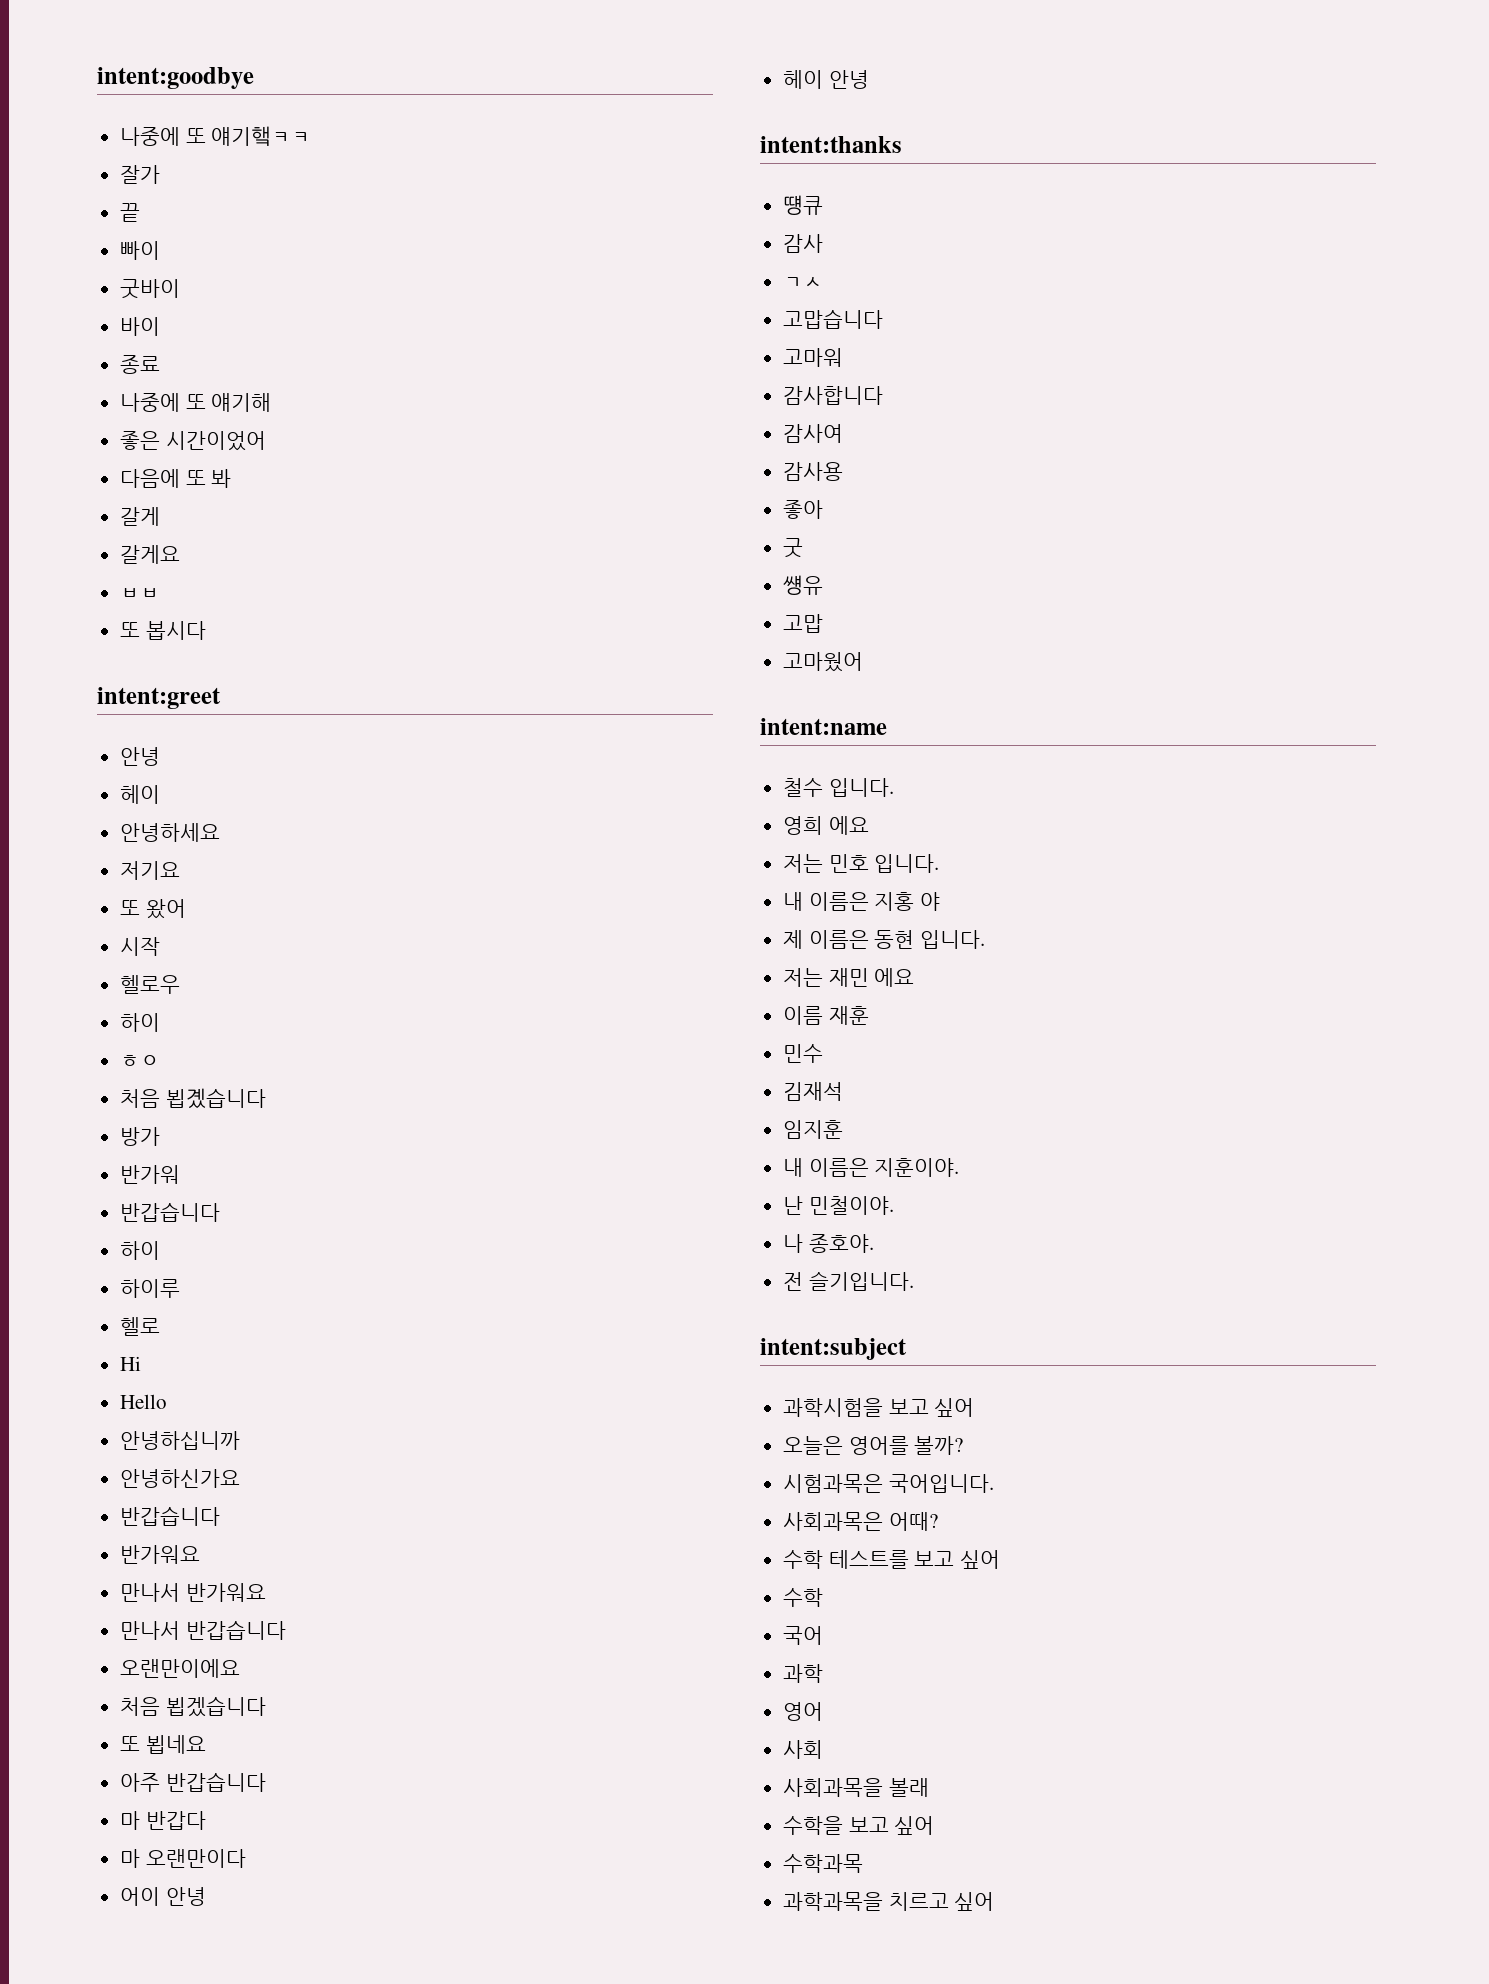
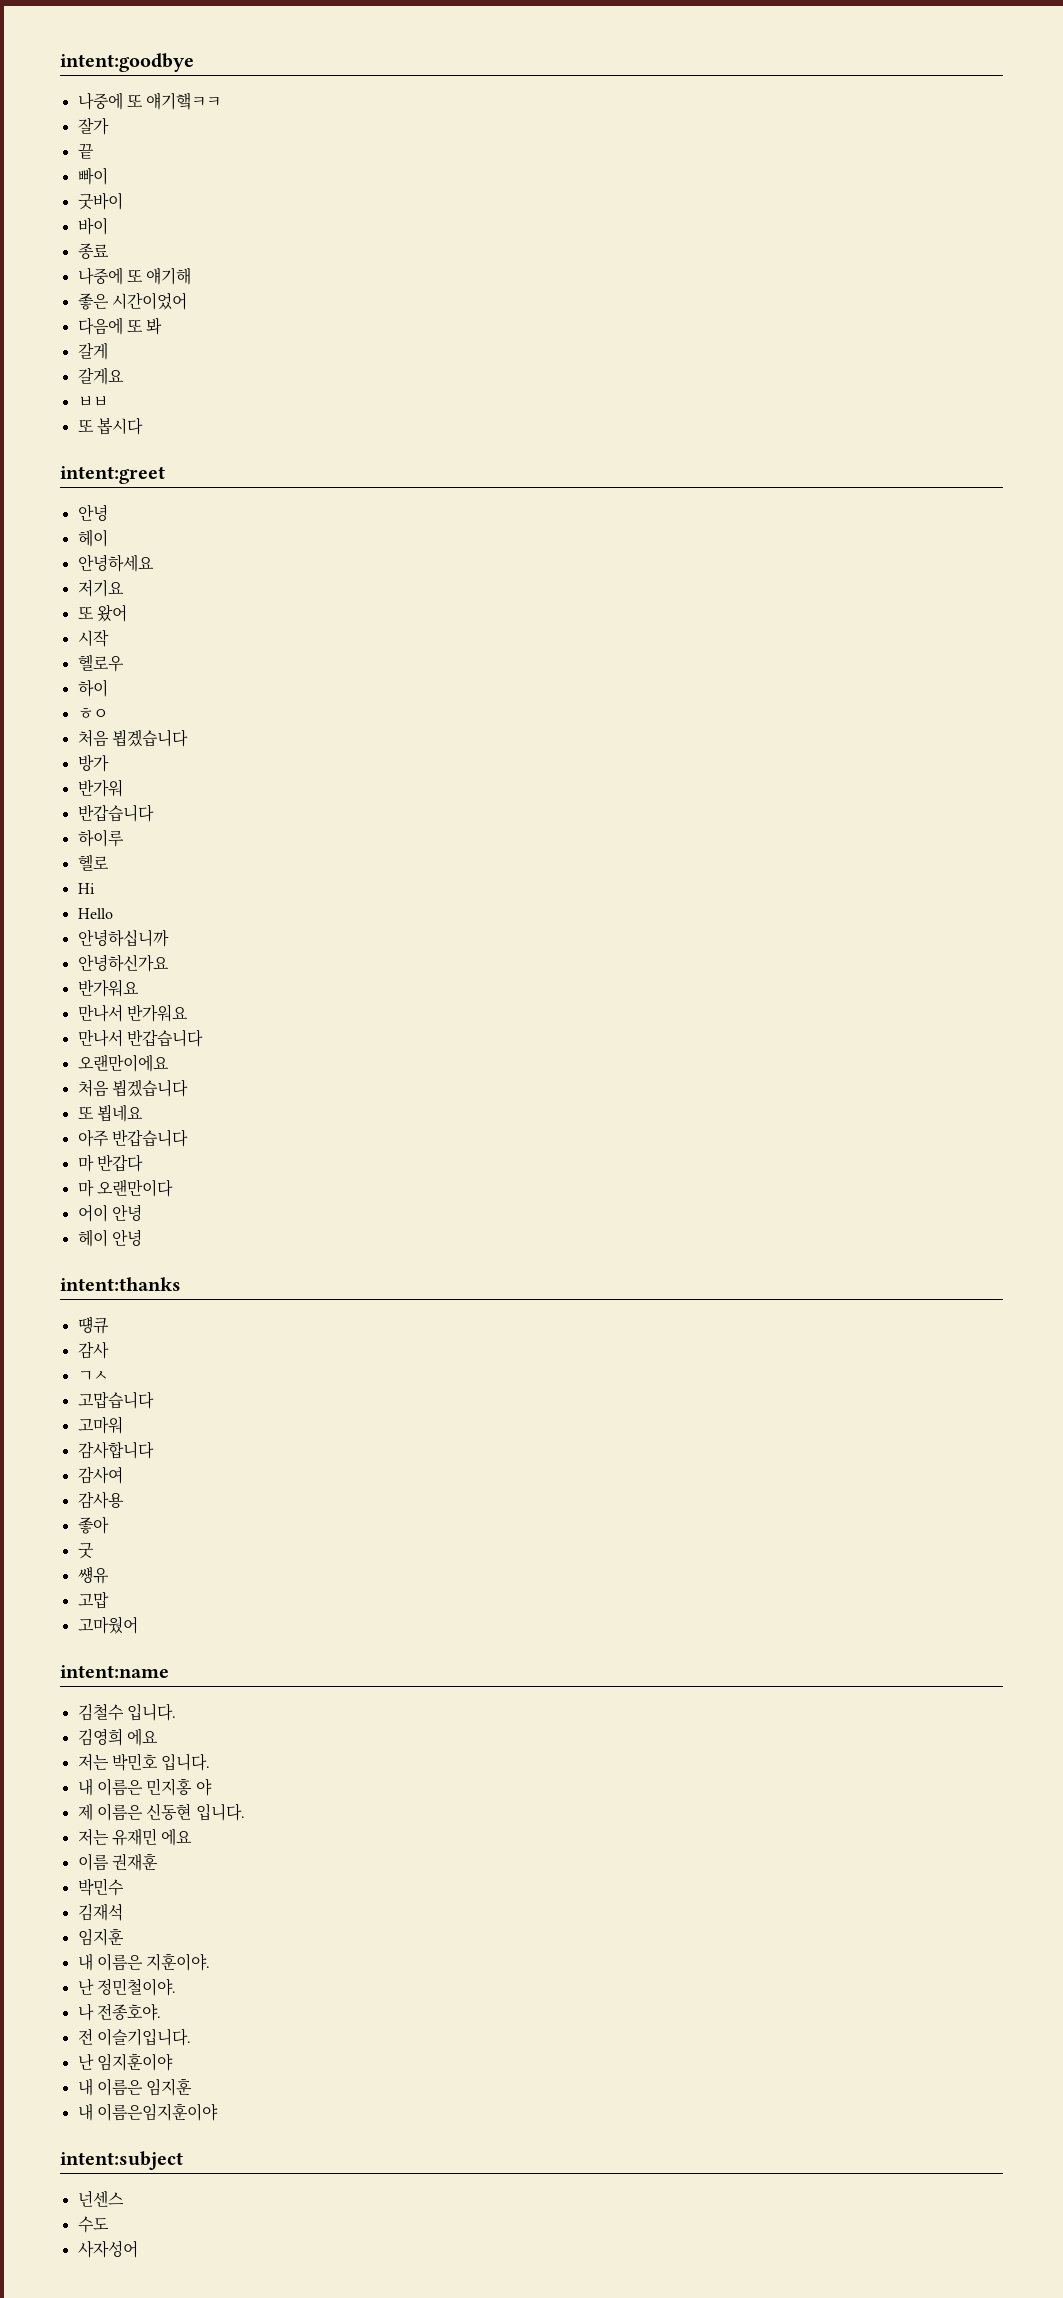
[120,1241,161,1260] // 하이 -> (154, 813) none
[120,1506,221,1526] // 반갑습니다 -> (169, 963) none
[783,778,894,797] [783,816,824,835] 철수 입니다. // 영희 -> [77,1703,176,1721] [77,1728,123,1746] 김철수 입니다. // 김영희
[828,854,869,873] 민호 -> [111,1753,158,1771] 박민호
[874,892,915,911] 지홍 -> [146,1778,193,1796] 민지홍
[874,930,915,949] 동현 -> [146,1803,192,1820] 신동현
[828,968,869,987] 재민 -> [111,1828,157,1846] 유재민
[828,1006,869,1025] [783,1044,824,1063] 재훈 // 민수 -> [111,1853,158,1871] [77,1878,124,1896] 권재훈 // 박민수
[808,1196,894,1215] 민철이야. -> [96,1978,176,1996] 정민철이야.
[808,1234,874,1253] 종호야. -> [96,2003,161,2021] 전종호야.
[808,1271,914,1291] [760,1338,907,1360] [783,1398,975,1417] [783,1436,964,1455] [783,1474,994,1493] [783,1512,938,1531] [783,1550,1001,1569] [783,1588,824,1607] [783,1626,824,1645] [783,1664,824,1683] [783,1702,824,1721] [783,1740,824,1759] [783,1778,929,1797] [783,1816,935,1835] [783,1854,864,1873] [783,1892,995,1911] 슬기입니다. // intent:subject // 과학시험을 보고 싶어 // 오늘은 영어를 볼까? // 시험과목은 국어입니다. // 사회과목은 어때? // 수학 테스트를 보고 싶어 // 수학 // 국어 // 과학 // 영어 // 사회 // 사회과목을 볼래 // 수학을 보고 싶어 // 수학과목 // 과학과목을 치르고 싶어 -> [96,2028,191,2046] [77,2053,173,2071] [77,2078,193,2096] [77,2103,218,2121] [60,2151,183,2170] [77,2190,124,2207] [77,2216,109,2233] [77,2240,138,2258] 이슬기입니다. // 난 임지훈이야 // 내 이름은 임지훈 // 내 이름은임지훈이야 // intent:subject // 넌센스 // 수도 // 사자성어

